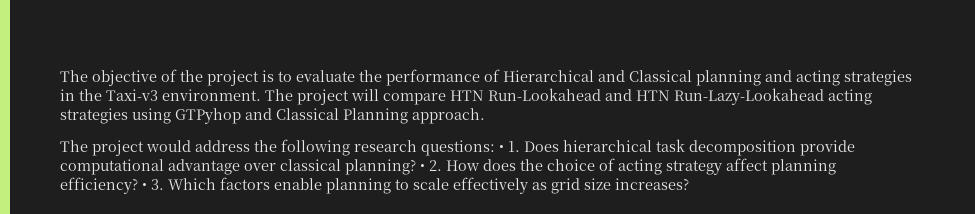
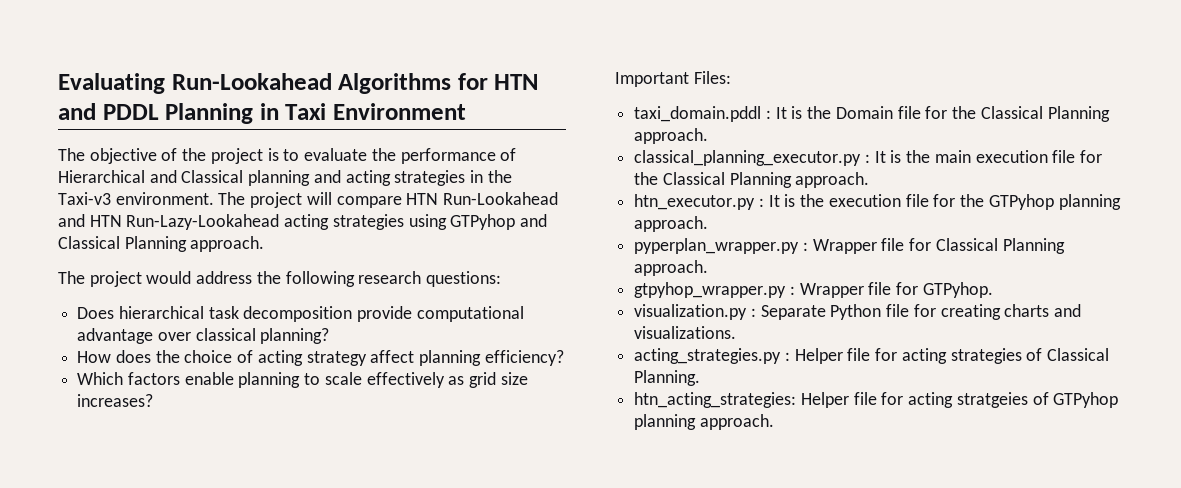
(60, 76) none -> [58,73,539,94] [58,103,467,124] Evaluating Run-Lookahead Algorithms for HTN and PDDL Planning in Taxi Environment //
[499,141,520,152] • 1. -> (502, 279) //
[420,160,442,171] • 2. -> (330, 336) //
[142,179,164,190] • 3. -> (564, 358) //
(689, 184) none -> [615,71,731,87] [634,106,1110,122] [634,128,709,144] [634,150,1103,166] [634,172,870,188] [634,194,1121,210] [634,216,709,232] [634,238,1065,254] [634,260,709,276] [634,282,993,298] [634,304,1082,320] [634,326,737,339] [634,348,1110,364] [634,370,701,386] [634,392,1119,408] [634,414,774,430] // Important Files: // taxi_domain.pddl : It is the Domain file for the Classical Planning approach. // classical_planning_executor.py : It is the main execution file for the Classical Planning approach. // htn_executor.py : It is the execution file for the GTPyhop planning approach. // pyperplan_wrapper.py : Wrapper file for Classical Planning approach. // gtpyhop_wrapper.py : Wrapper file for GTPyhop. // visualization.py : Separate Python file for creating charts and visualizations. // acting_strategies.py : Helper file for acting strategies of Classical Planning. // htn_acting_strategies: Helper file for acting stratgeies of GTPyhop planning approach.

